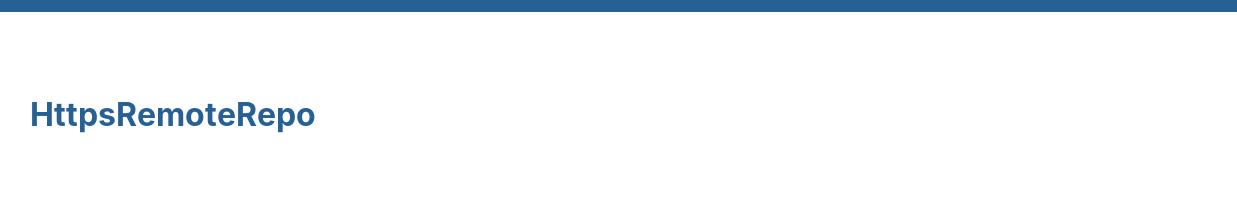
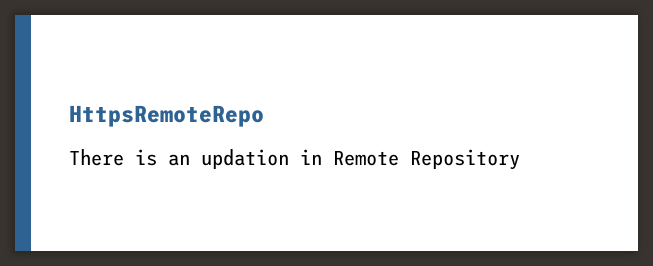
(316, 117) none -> [69,149,520,170] // There is an updation in Remote Repository

